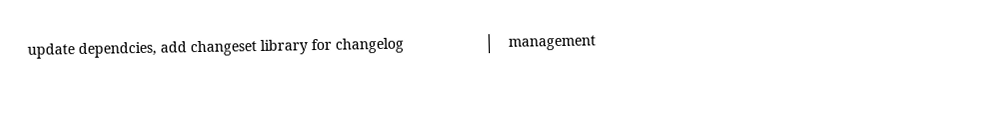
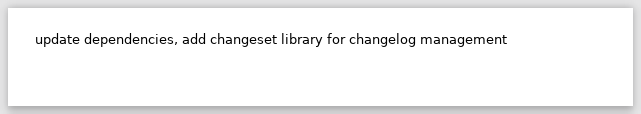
[78,41,157,59] dependcies, -> [84,33,178,47] dependencies,

